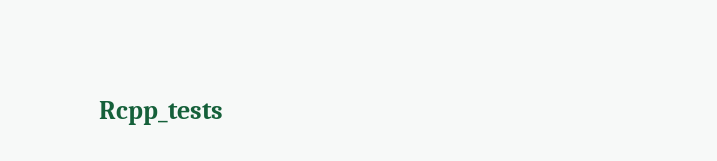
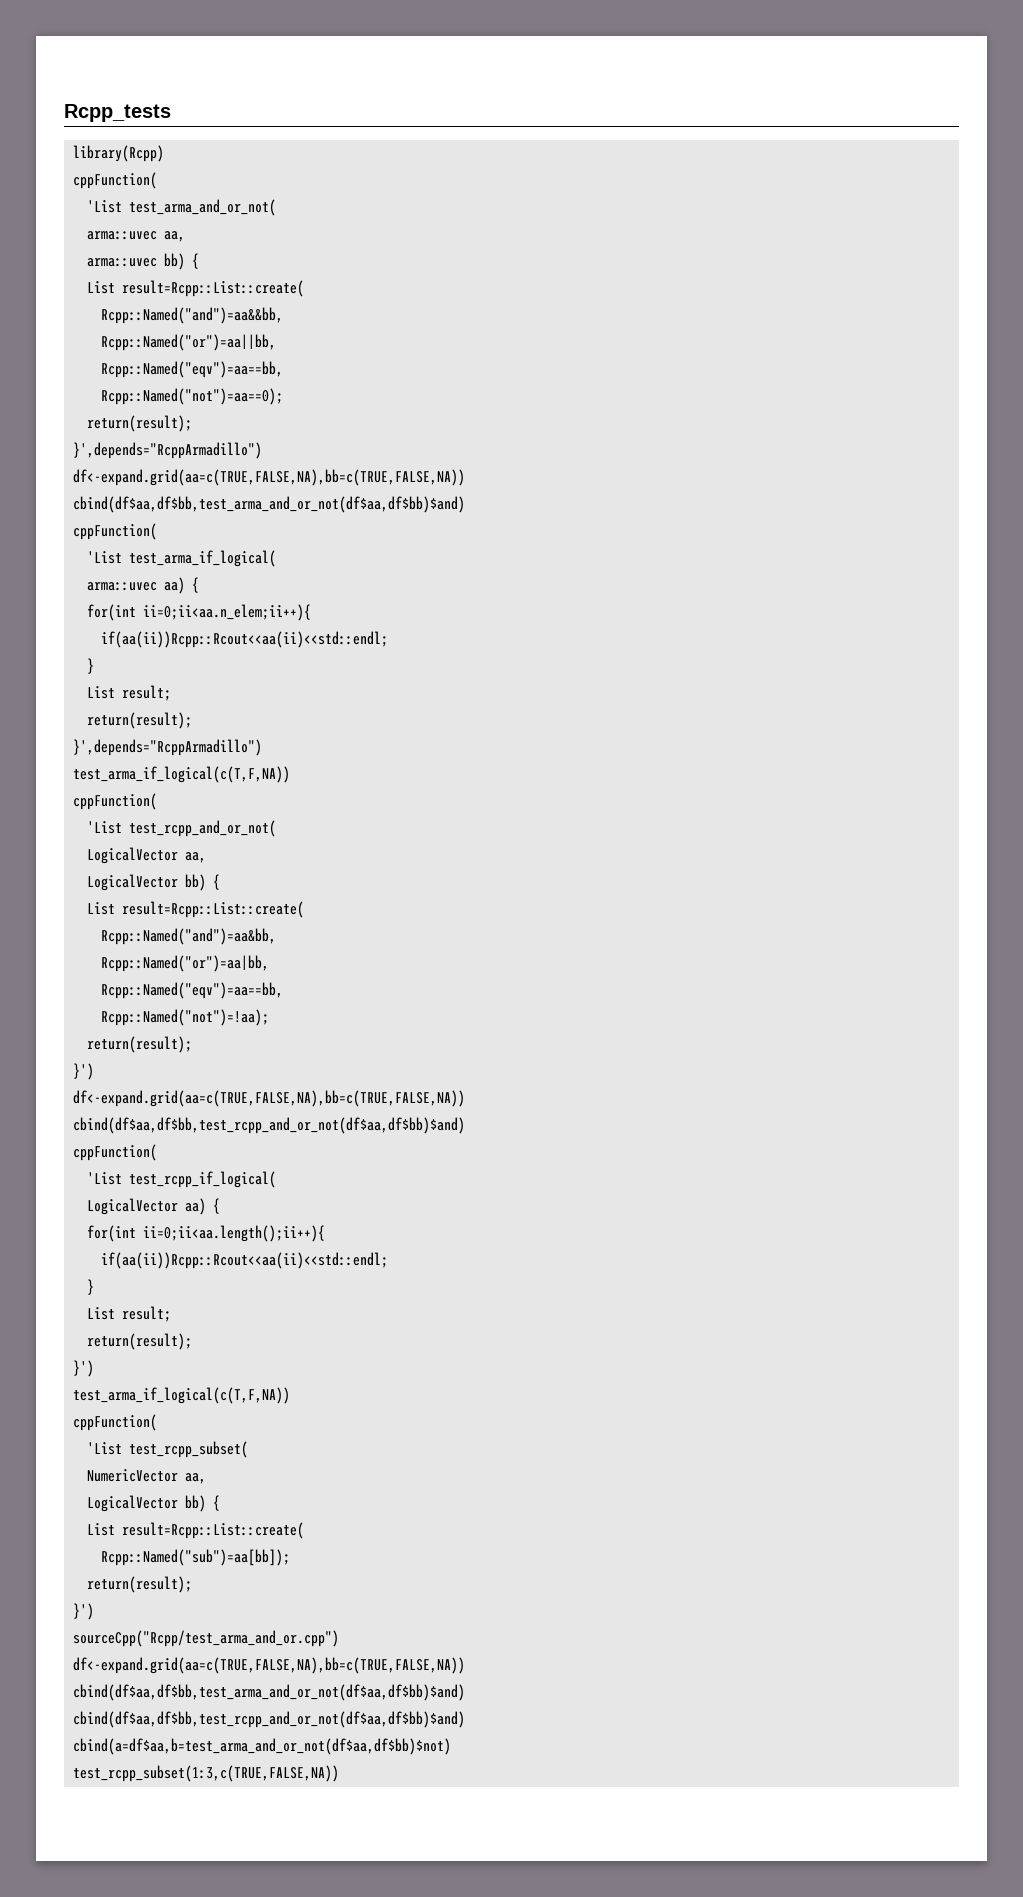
(223, 113) none -> [73,145,164,162] [73,172,157,189] [87,199,276,216] [87,231,185,242] [87,253,199,270] [87,280,304,297] [101,307,283,324] [101,334,276,351] [101,361,283,378] [101,388,283,405] [87,415,192,432] [73,442,262,459] [73,469,465,486] [73,496,465,513] [73,523,157,540] [87,550,276,567] [87,577,199,594] [87,604,311,621] [101,631,388,648] [87,658,94,674] [87,685,171,701] [87,712,192,729] [73,739,262,756] [73,766,290,783] [73,793,157,810] [87,820,276,837] [87,847,206,864] [87,874,220,891] [87,901,304,918] [101,928,276,945] [101,955,269,972] [101,982,283,999] [101,1009,269,1026] [87,1036,192,1053] [73,1063,94,1080] [73,1090,465,1107] [73,1117,465,1134] [73,1144,157,1161] [87,1171,276,1188] [87,1198,220,1215] [87,1225,325,1242] [101,1252,388,1269] [87,1279,94,1295] [87,1306,171,1322] [87,1333,192,1350] [73,1360,94,1377] [73,1387,290,1404] [73,1414,157,1431] [87,1441,248,1458] [87,1469,206,1484] [87,1495,220,1512] [87,1522,304,1539] [101,1549,290,1566] [87,1576,192,1593] [73,1603,94,1620] [73,1630,339,1647] [73,1657,465,1674] [73,1684,465,1701] [73,1711,465,1728] [73,1738,451,1755] [73,1765,339,1782] // library(Rcpp) // cppFunction( // 'List test_arma_and_or_not( // arma::uvec aa, // arma::uvec bb) { // List result=Rcpp::List::create( // Rcpp::Named("and")=aa&&bb, // Rcpp::Named("or")=aa||bb, // Rcpp::Named("eqv")=aa==bb, // Rcpp::Named("not")=aa==0); // return(result); // }',depends="RcppArmadillo") // df<-expand.grid(aa=c(TRUE,FALSE,NA),bb=c(TRUE,FALSE,NA)) // cbind(df$aa,df$bb,test_arma_and_or_not(df$aa,df$bb)$and) // cppFunction( // 'List test_arma_if_logical( // arma::uvec aa) { // for(int ii=0;ii<aa.n_elem;ii++){ // if(aa(ii))Rcpp::Rcout<<aa(ii)<<std::endl; // } // List result; // return(result); // }',depends="RcppArmadillo") // test_arma_if_logical(c(T,F,NA)) // cppFunction( // 'List test_rcpp_and_or_not( // LogicalVector aa, // LogicalVector bb) { // List result=Rcpp::List::create( // Rcpp::Named("and")=aa&bb, // Rcpp::Named("or")=aa|bb, // Rcpp::Named("eqv")=aa==bb, // Rcpp::Named("not")=!aa); // return(result); // }') // df<-expand.grid(aa=c(TRUE,FALSE,NA),bb=c(TRUE,FALSE,NA)) // cbind(df$aa,df$bb,test_rcpp_and_or_not(df$aa,df$bb)$and) // cppFunction( // 'List test_rcpp_if_logical( // LogicalVector aa) { // for(int ii=0;ii<aa.length();ii++){ // if(aa(ii))Rcpp::Rcout<<aa(ii)<<std::endl; // } // List result; // return(result); // }') // test_arma_if_logical(c(T,F,NA)) // cppFunction( // 'List test_rcpp_subset( // NumericVector aa, // LogicalVector bb) { // List result=Rcpp::List::create( // Rcpp::Named("sub")=aa[bb]); // return(result); // }') // sourceCpp("Rcpp/test_arma_and_or.cpp") // df<-expand.grid(aa=c(TRUE,FALSE,NA),bb=c(TRUE,FALSE,NA)) // cbind(df$aa,df$bb,test_arma_and_or_not(df$aa,df$bb)$and) // cbind(df$aa,df$bb,test_rcpp_and_or_not(df$aa,df$bb)$and) // cbind(a=df$aa,b=test_arma_and_or_not(df$aa,df$bb)$not) // test_rcpp_subset(1:3,c(TRUE,FALSE,NA))

